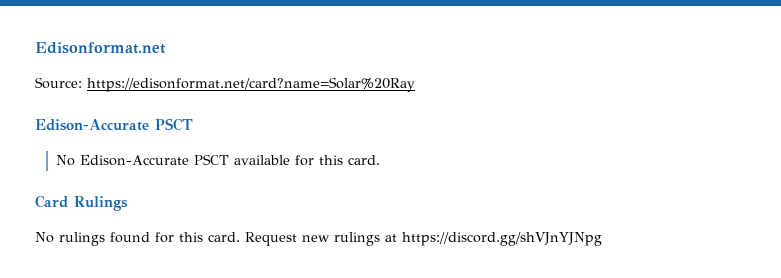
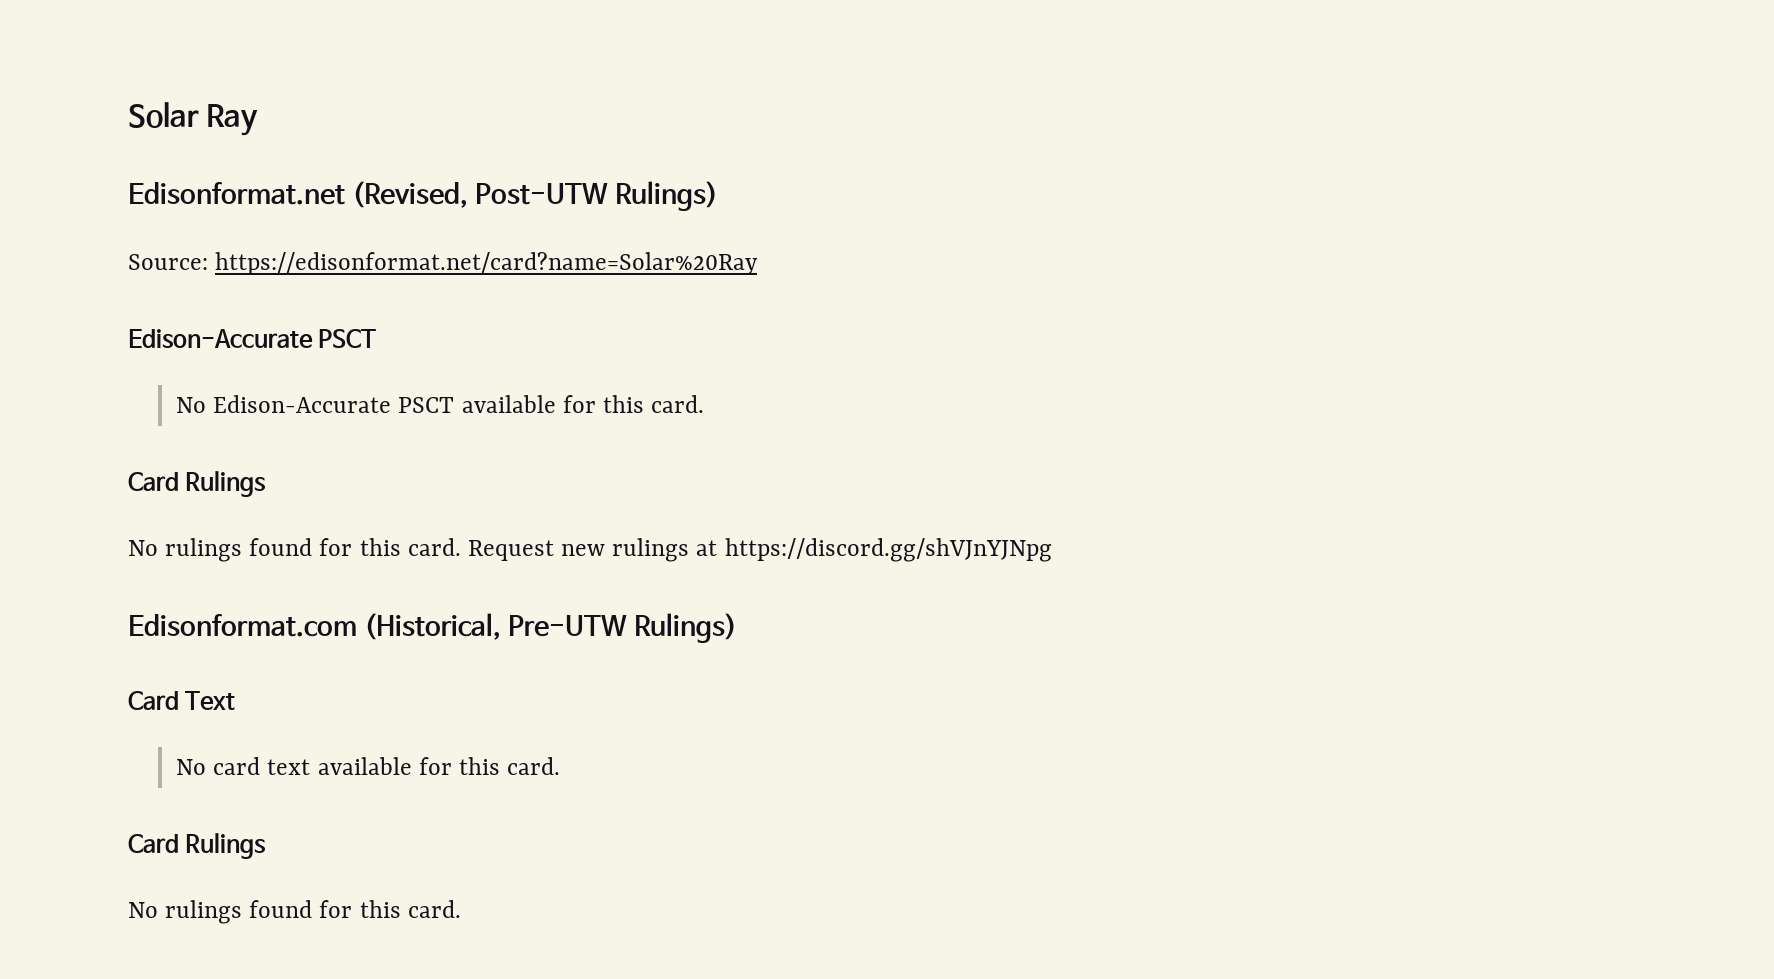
(35, 48) none -> [128,102,258,136] Solar Ray //
(166, 48) none -> [352,181,719,211] (Revised, Post-UTW Rulings)
(602, 239) none -> [128,613,738,643] [128,691,236,710] [176,757,561,775] [128,833,267,859] [128,900,461,924] // Edisonformat.com (Historical, Pre-UTW Rulings) // Card Text // No card text available for this card. // Card Rulings // No rulings found for this card.

